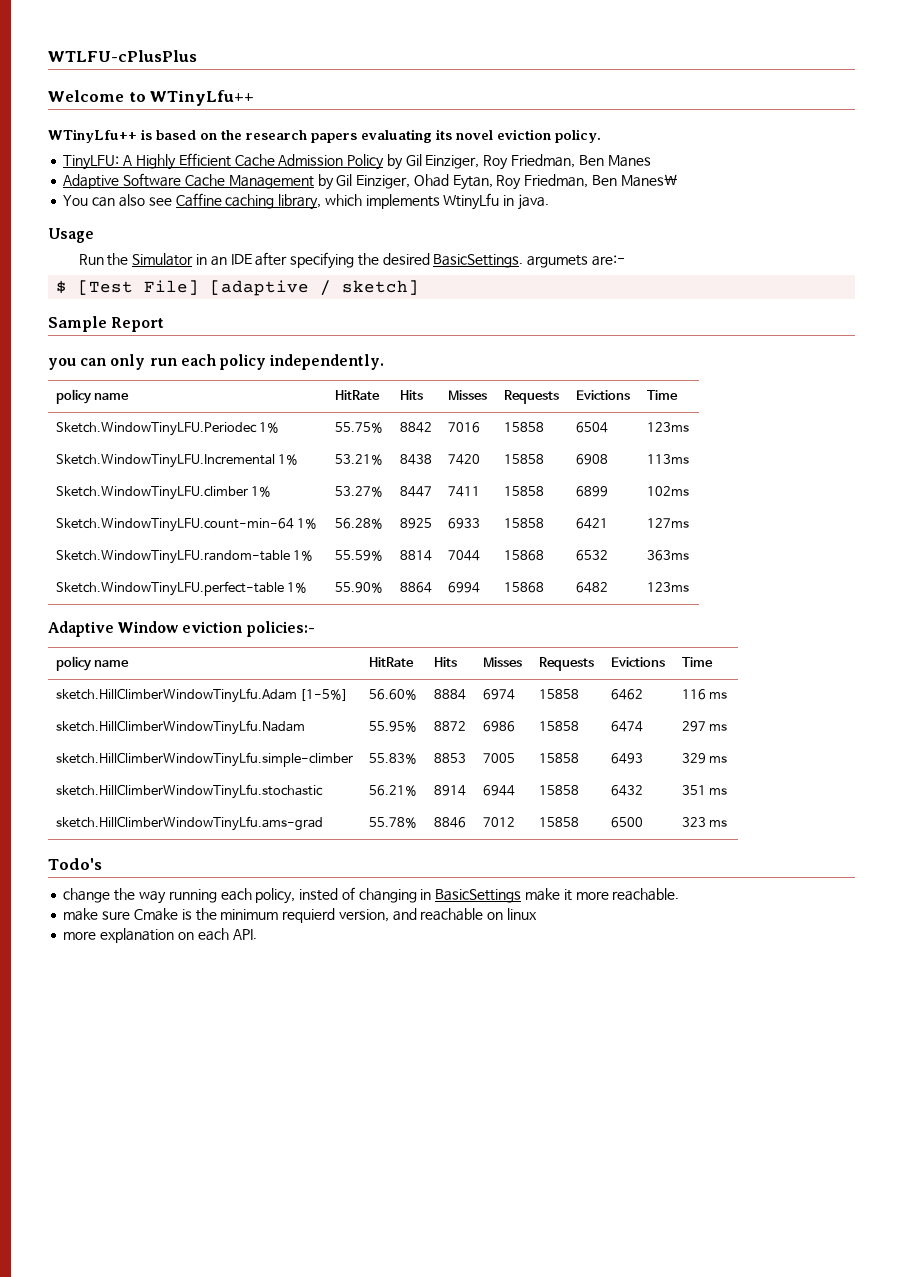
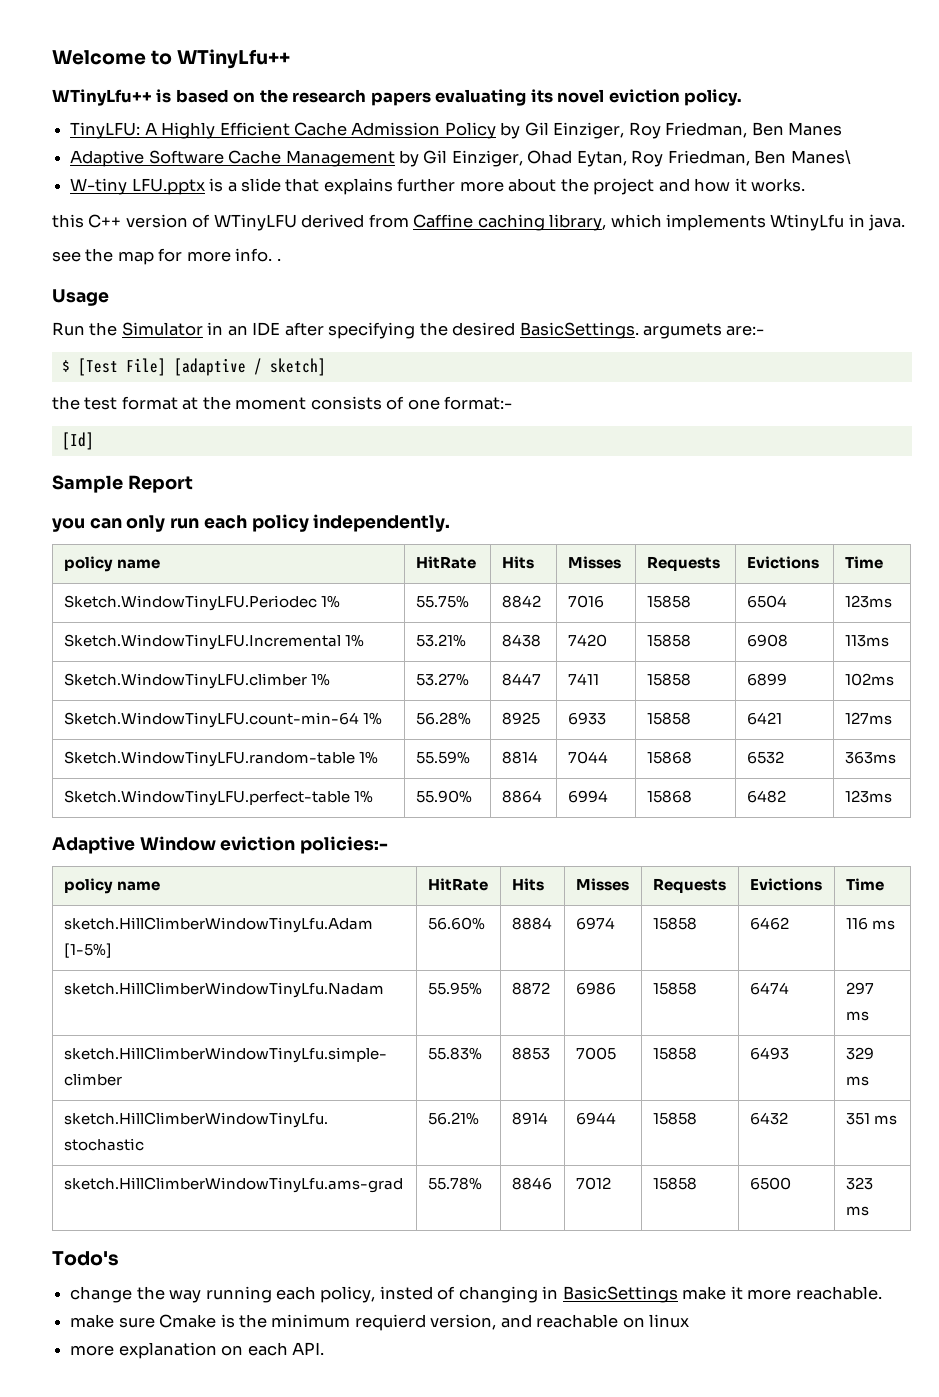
[48,50,197,62] WTLFU-cPlusPlus // -> (52, 57) none
[63,194,172,207] You can also see -> [70,178,805,195] [52,214,409,231] W-tiny LFU.pptx is a slide that explains further more about the project and how it works. // this C++ version of WTinyLFU derived from
(549, 202) none -> [52,248,281,265] // see the map for more info. .
(420, 287) none -> [52,396,513,410] [61,432,94,450] // the test format at the moment consists of one format:- // [Id]

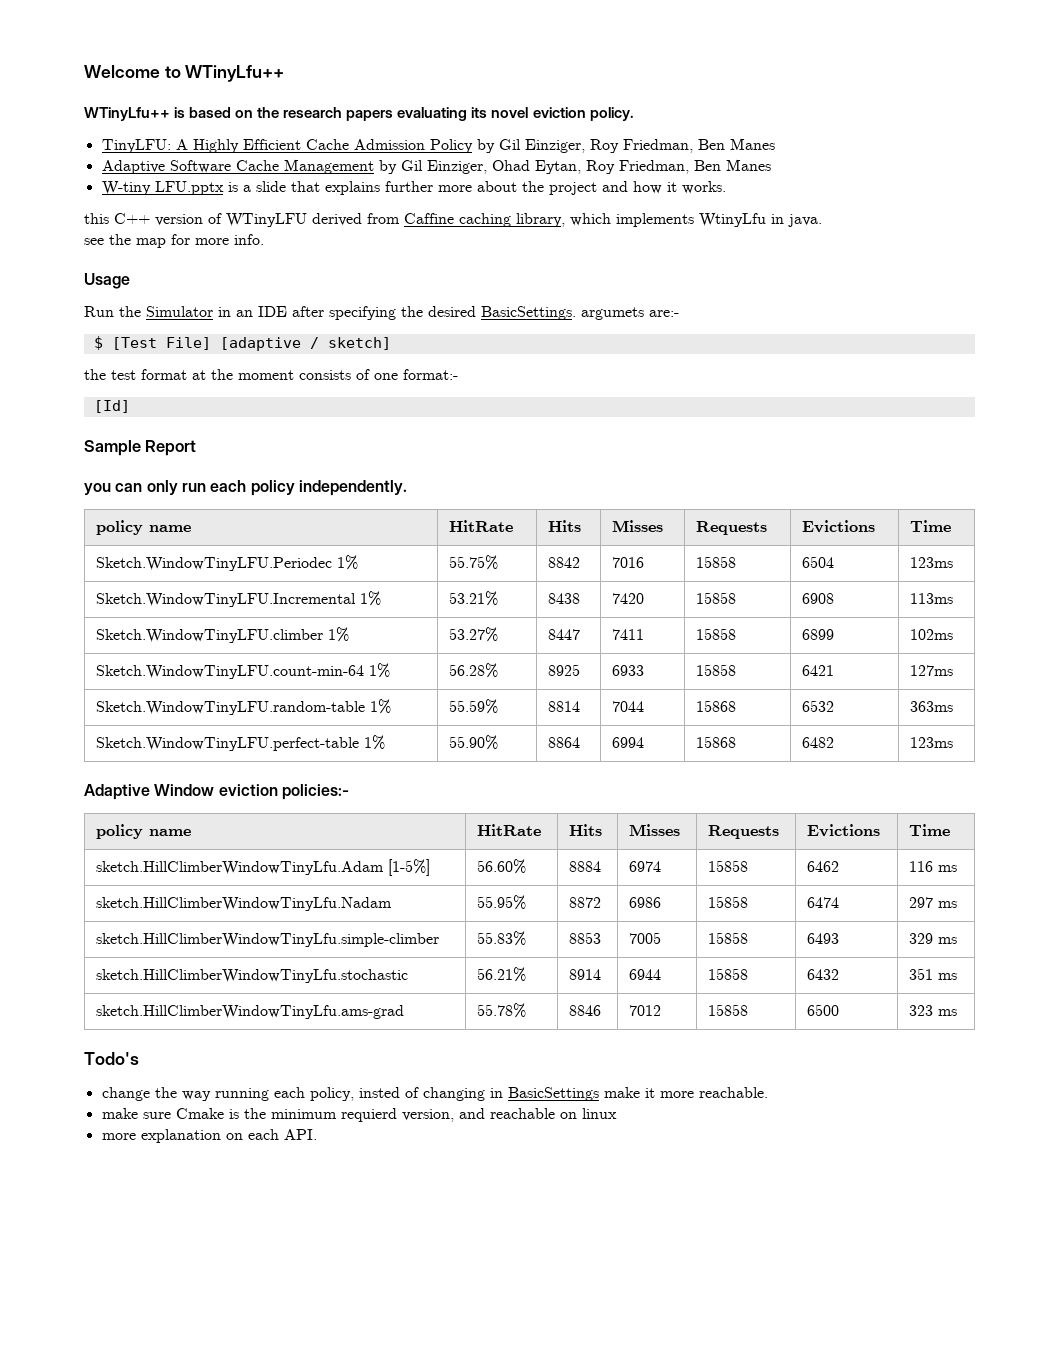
[790,150,851,164] Manes\ -> [725,159,771,171] Manes
[276,259,281,261] . -> (264, 239) none

